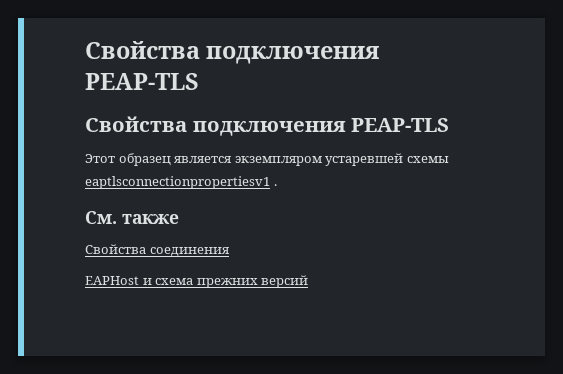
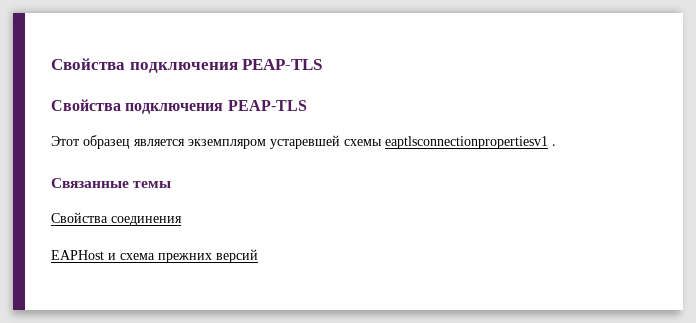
[85,211,179,224] См. также -> [51,178,172,188] Связанные темы

